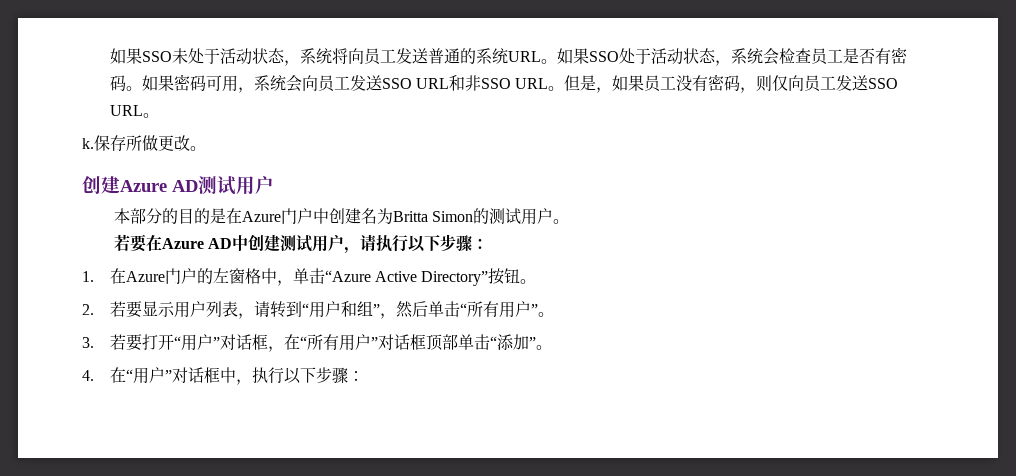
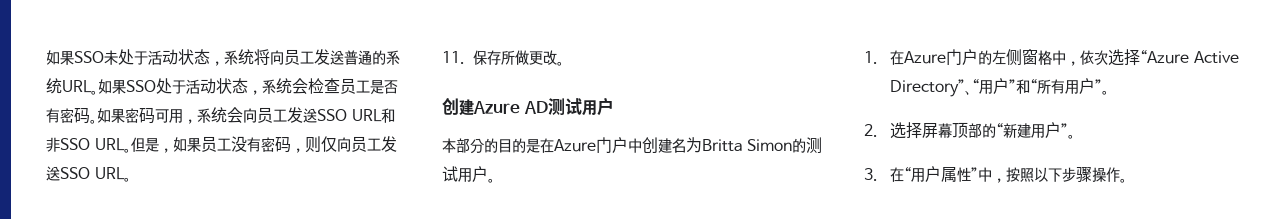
[82,138,94,149] k. -> [442,51,465,64] 11.
[113,234,488,254] // 若要在Azure AD中创建测试用户，请执行以下步骤： -> (495, 180) none
(229, 275) none -> [1006,49,1023,66] 侧
[292,268,325,284] 单击 -> [1080,49,1141,66] 依次选择
[488,268,537,285] [82,301,460,319] 按钮。 // 2.若要显示用户列表，请转到“用户和组”，然后单击 -> [965,78,1031,95] 、“用户”和
[82,334,552,352] [82,370,94,381] 3.若要打开“用户”对话框，在“所有用户”对话框顶部单击“添加”。 // 4. -> [864,122,1076,139] [864,168,878,181] 2.选择屏幕顶部的“新建用户”。 // 3.
[164,367,364,385] ”对话框中，执行以下步骤： -> [941,167,1128,183] 属性”中，按照以下步骤操作。

